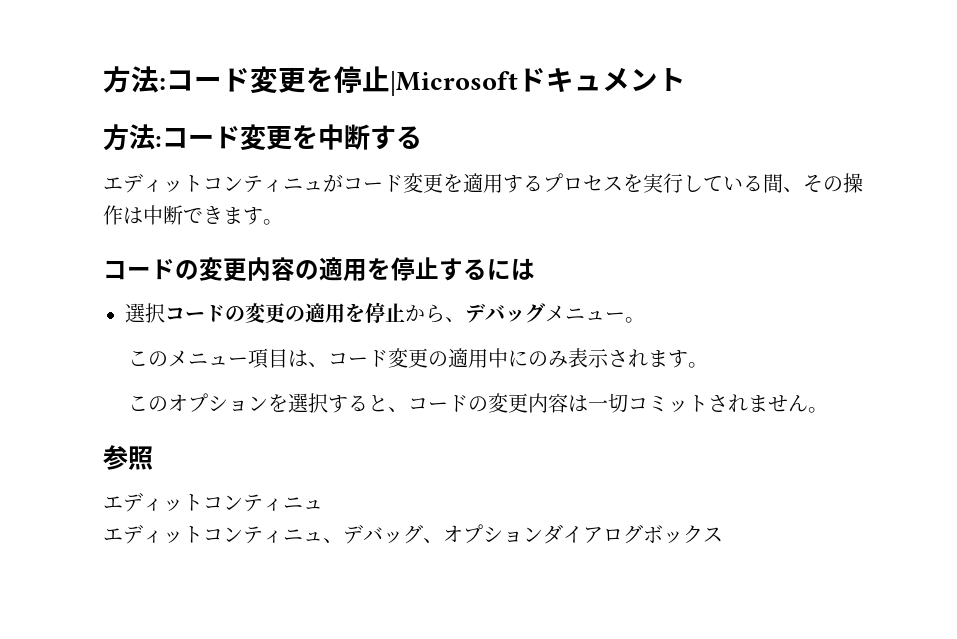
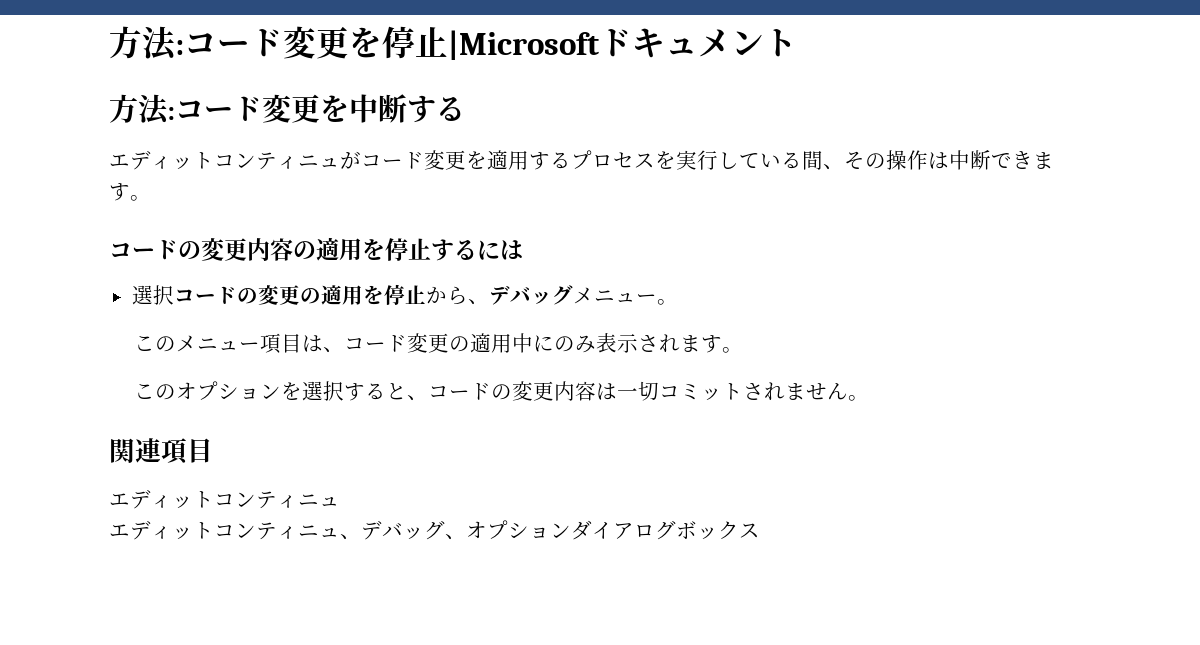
[103,445,153,470] 参照 -> [109,438,213,464] 関連項目

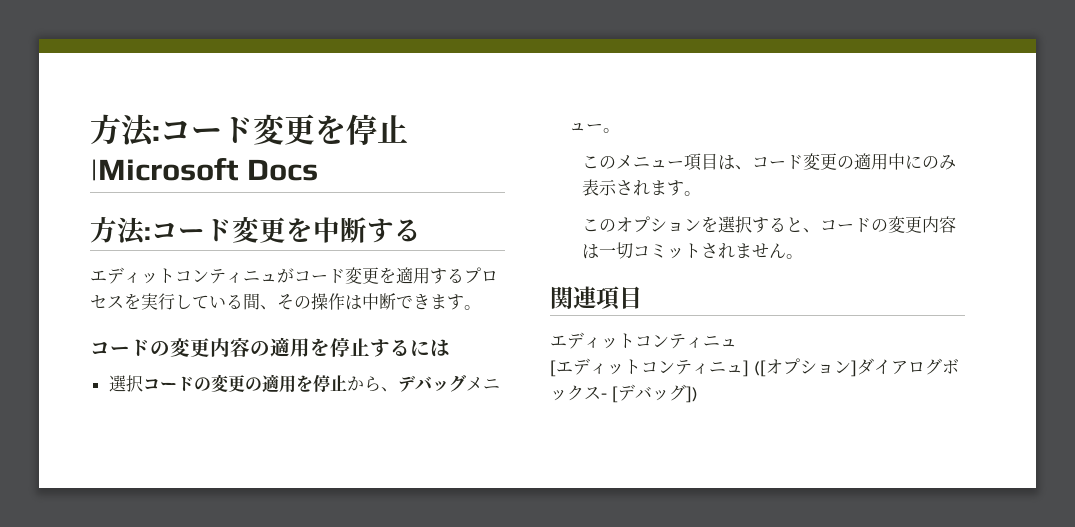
[599,28,797,58] ドキュメント -> [247,159,319,181] Docs
[109,520,571,540] エディットコンティニュ、デバッグ、オプション -> [550,358,857,377] [エディットコンティニュ] ([オプション]
(760, 530) none -> [601,384,698,403] - [デバッグ])

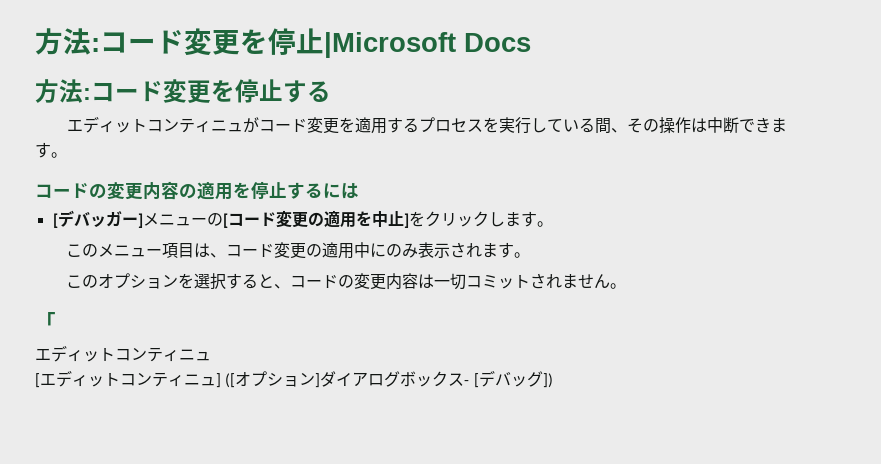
[313,217,367,243] 中断 -> [235,79,283,103] 停止
[108,374,500,393] [568,123,603,131] 選択コードの変更の適用を停止から、デバッグメニュー -> [52,210,537,228] [デバッガー]メニューの[コード変更の適用を中止]をクリックします
[550,286,642,310] 関連項目 -> [35,312,56,330] 「

